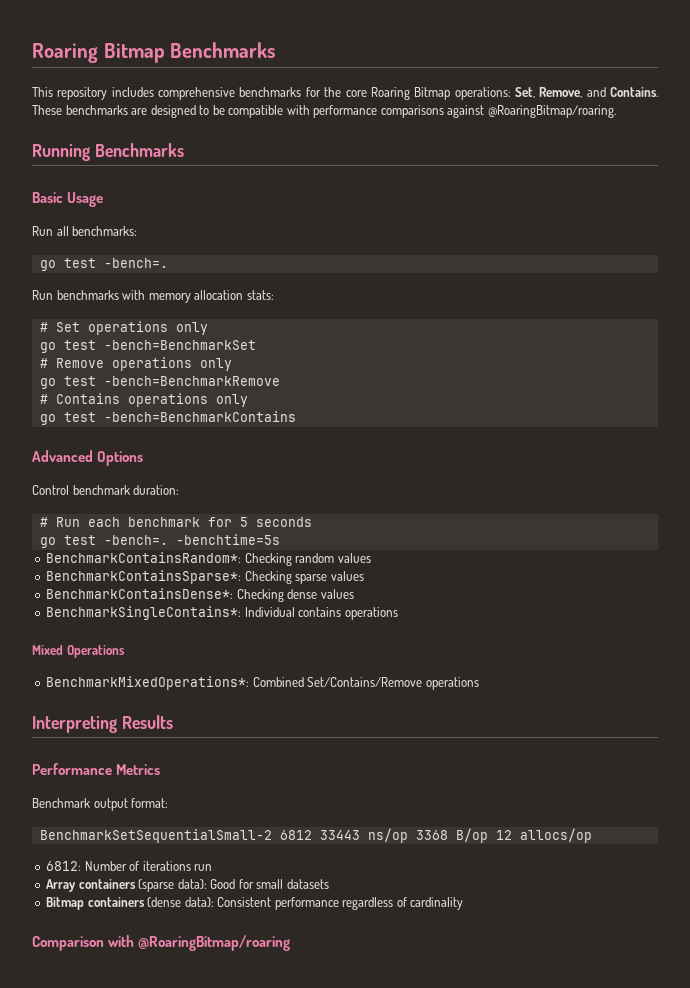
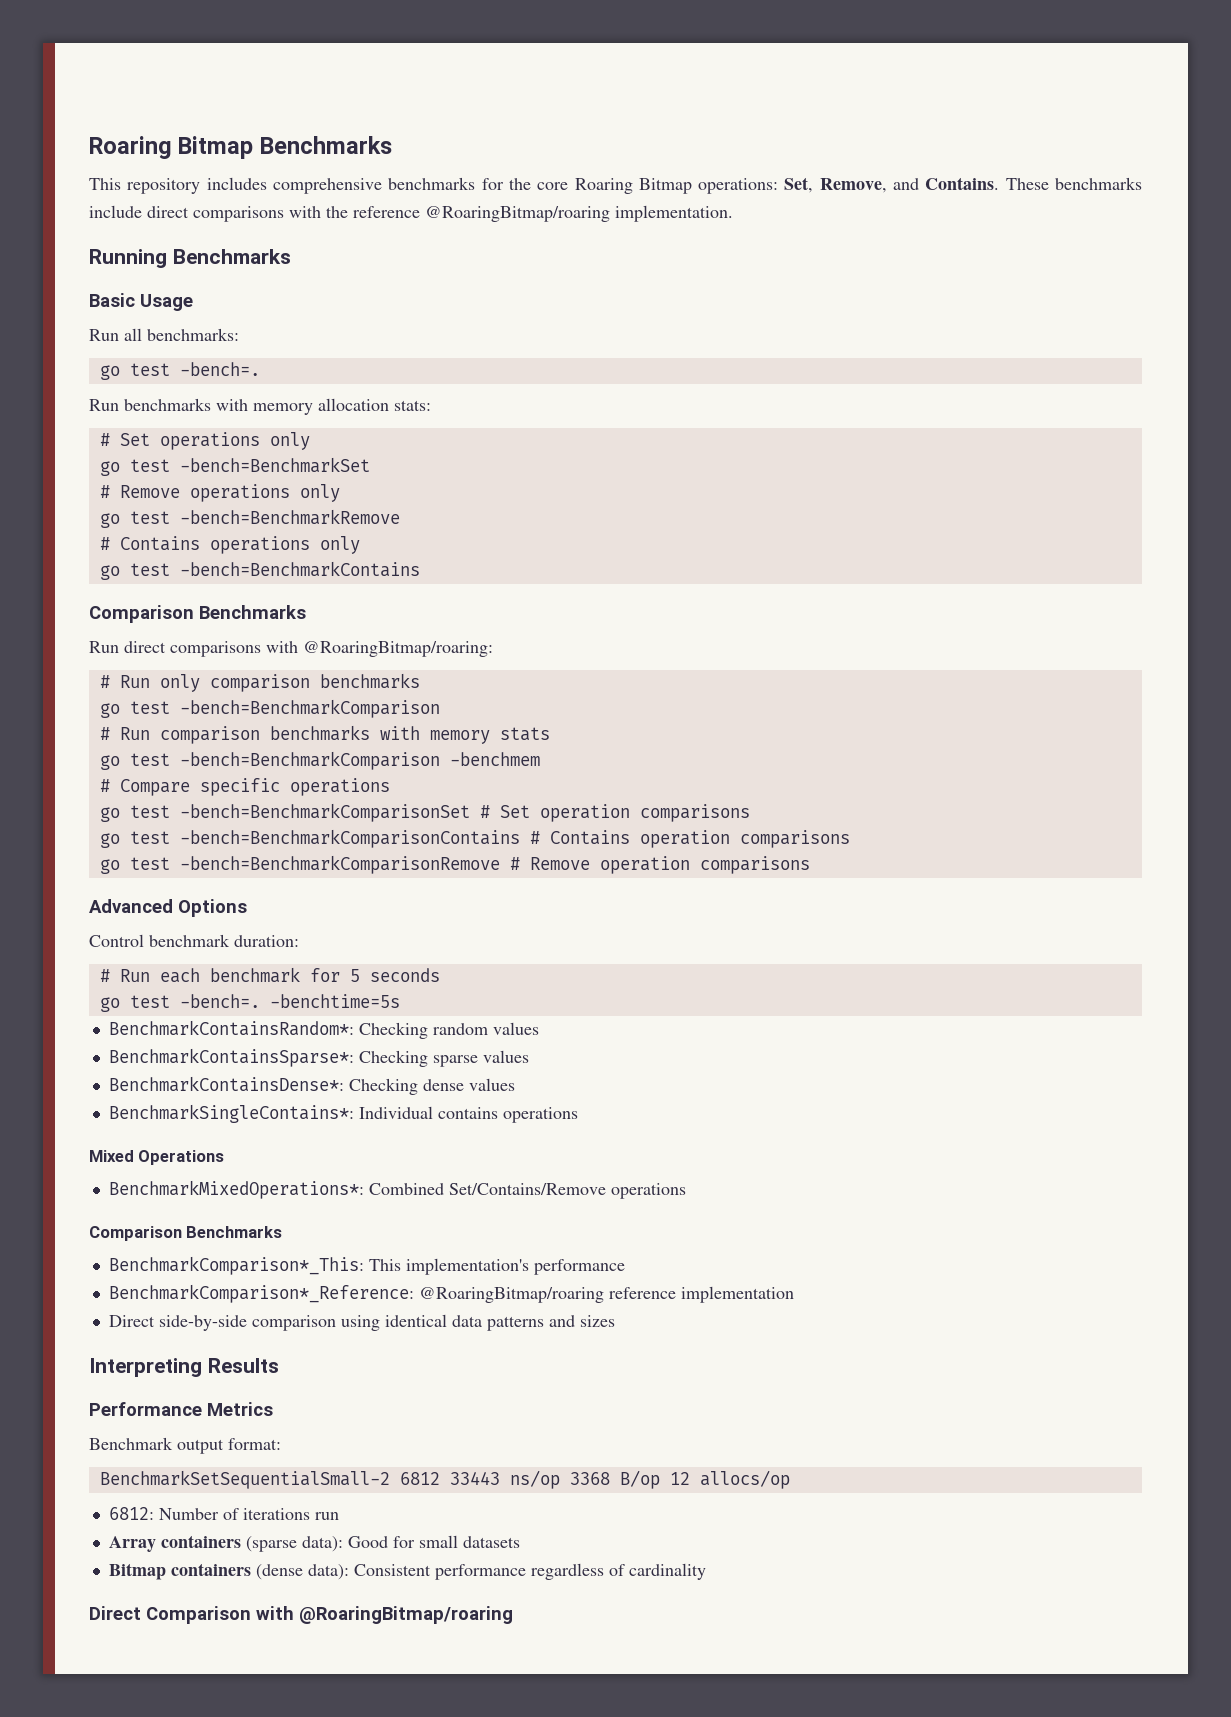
[131,105,616,118] are designed to be compatible with performance comparisons against @RoaringBitmap/roaring. -> [89,205,733,222] include direct comparisons with the reference @RoaringBitmap/roaring implementation.
(296, 416) none -> [89,605,306,623] [89,641,493,657] [99,673,420,692] [99,699,440,718] [99,725,550,744] [99,751,540,770] [99,778,390,796] [99,803,750,822] [99,829,850,848] [99,855,810,874] // Comparison Benchmarks // Run direct comparisons with @RoaringBitmap/roaring: // # Run only comparison benchmarks // go test -bench=BenchmarkComparison // # Run comparison benchmarks with memory stats // go test -bench=BenchmarkComparison -benchmem // # Compare specific operations // go test -bench=BenchmarkComparisonSet # Set operation comparisons // go test -bench=BenchmarkComparisonContains # Contains operation comparisons // go test -bench=BenchmarkComparisonRemove # Remove operation comparisons
(479, 683) none -> [89,1226,283,1241] [108,1256,625,1275] [108,1284,794,1303] [108,1314,615,1331] // Comparison Benchmarks // BenchmarkComparison*_This: This implementation's performance // BenchmarkComparison*_Reference: @RoaringBitmap/roaring reference implementation // Direct side-by-side comparison using identical data patterns and sizes
(464, 903) none -> [89,1606,141,1620] Direct

